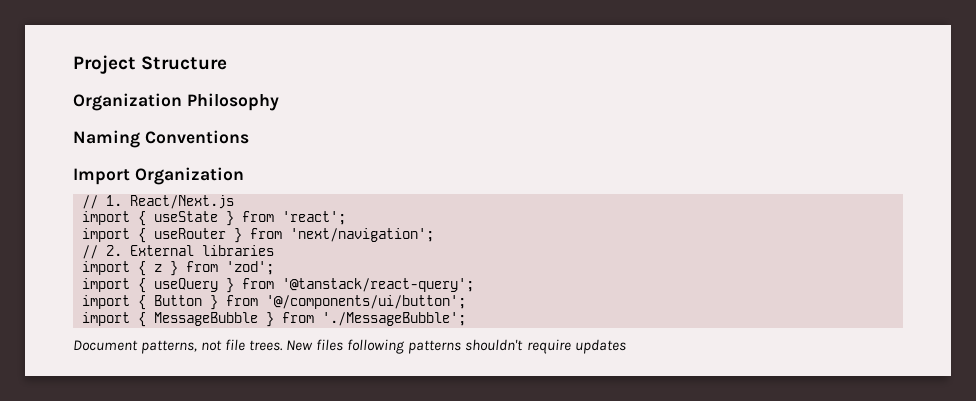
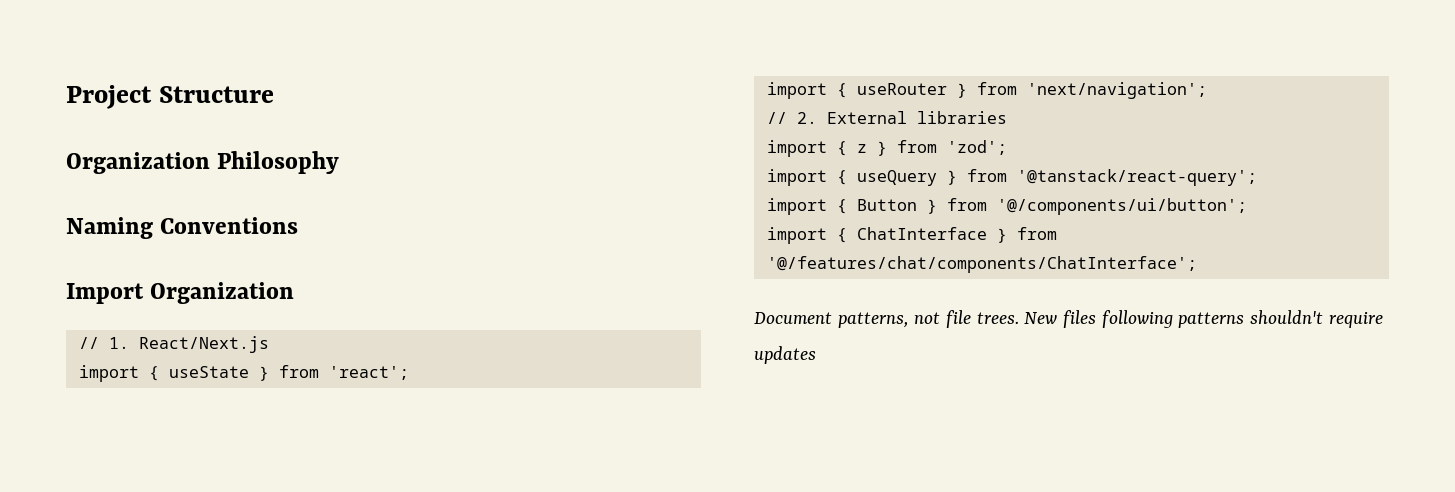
[154,312,466,327] MessageBubble } from './MessageBubble'; -> [856,227,1057,243] [766,256,1197,273] ChatInterface } from '@/features/chat/components/ChatInterface';

